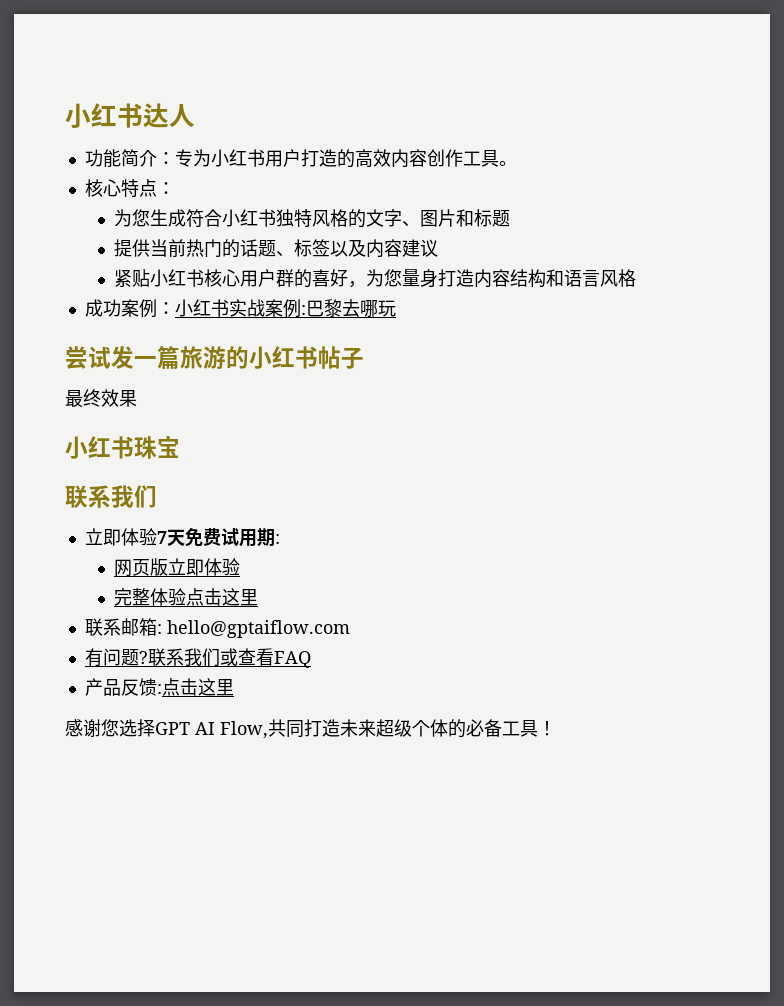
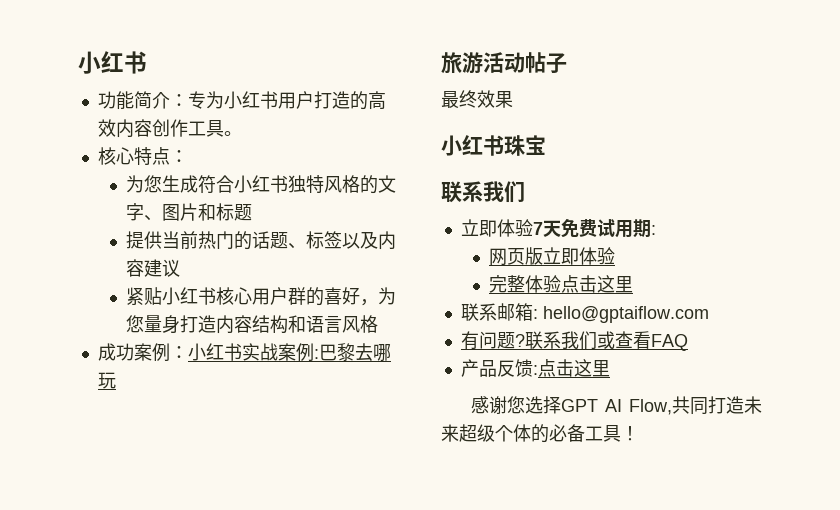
[65,103,195,129] 小红书达人 -> [78,51,147,74] 小红书
[65,346,318,369] 尝试发一篇旅游的小红书 -> [441,52,525,74] 旅游活动

